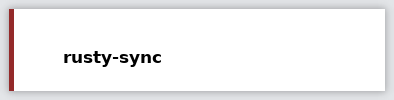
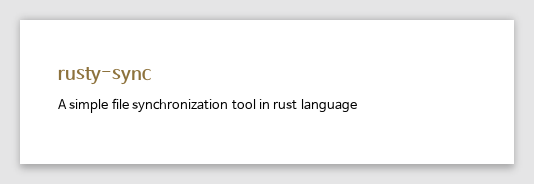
(162, 59) none -> [58,98,357,113] // A simple file synchronization tool in rust language

